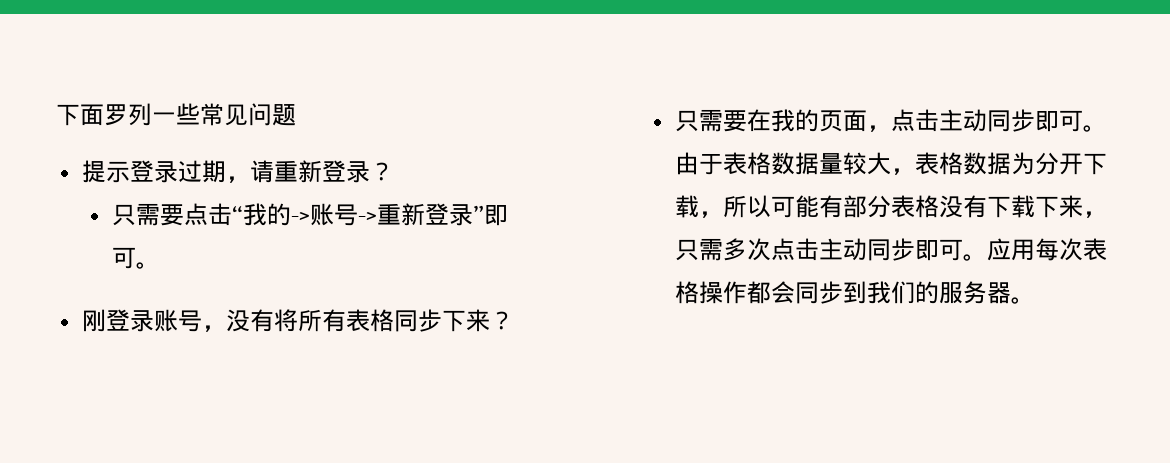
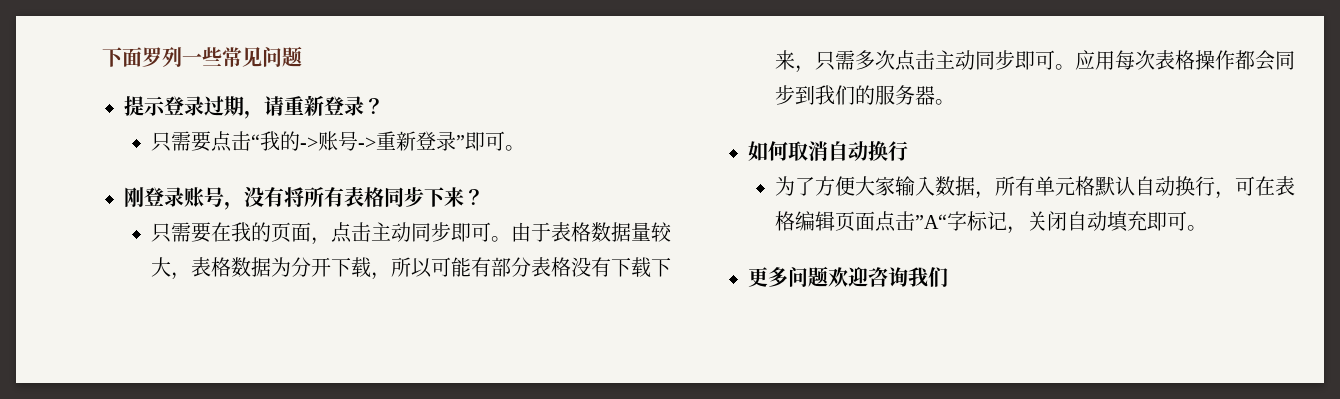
(1036, 300) none -> [748,140,908,161] [775,176,1296,199] [775,211,1208,234] [748,266,948,287] // 如何取消自动换行 // 为了方便大家输入数据，所有单元格默认自动换行，可在表格编辑页面点击”A“字标记，关闭自动填充即可。 // 更多问题欢迎咨询我们

